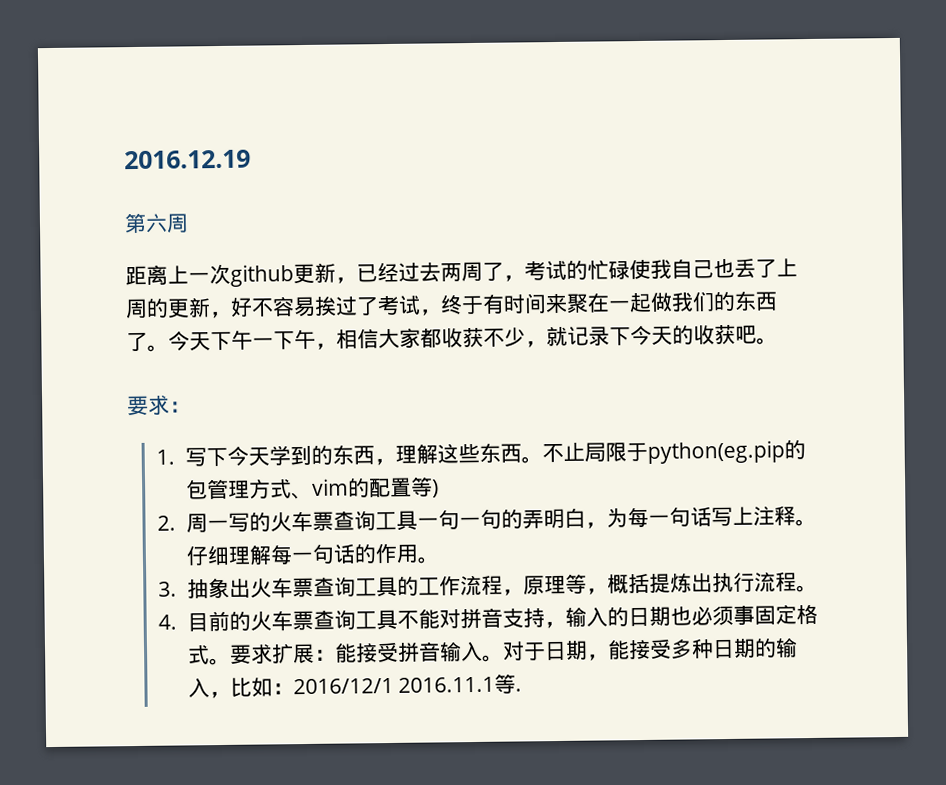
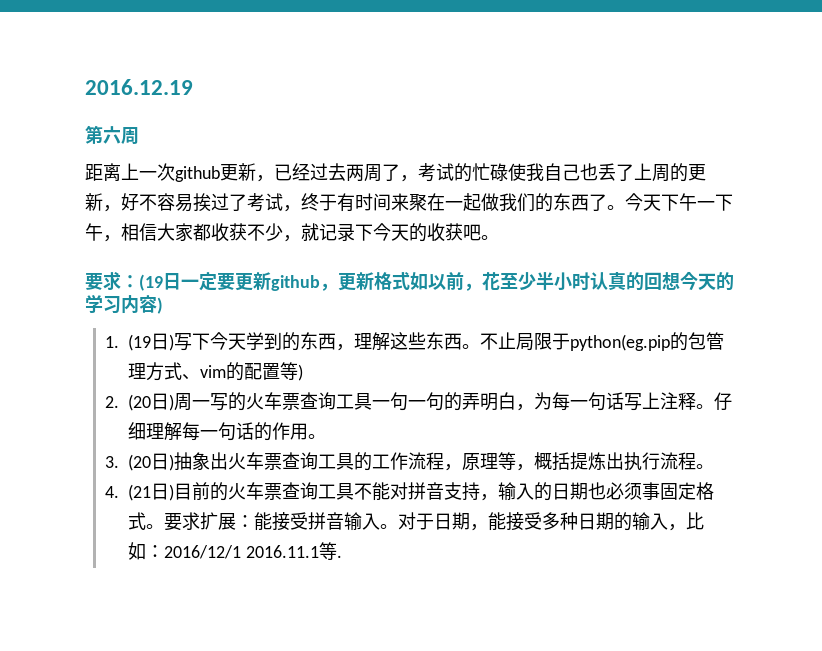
(191, 407) none -> [139,271,734,291] [85,294,163,314] (19日一定要更新github，更新格式如以前，花至少半小时认真的回想今天的学习内容)
(175, 457) none -> [128,333,175,351] (19日)
(176, 523) none -> [128,393,175,411] (20日)
(177, 589) none -> [128,453,175,471] (20日)
(177, 622) none -> [128,483,175,501] (21日)

